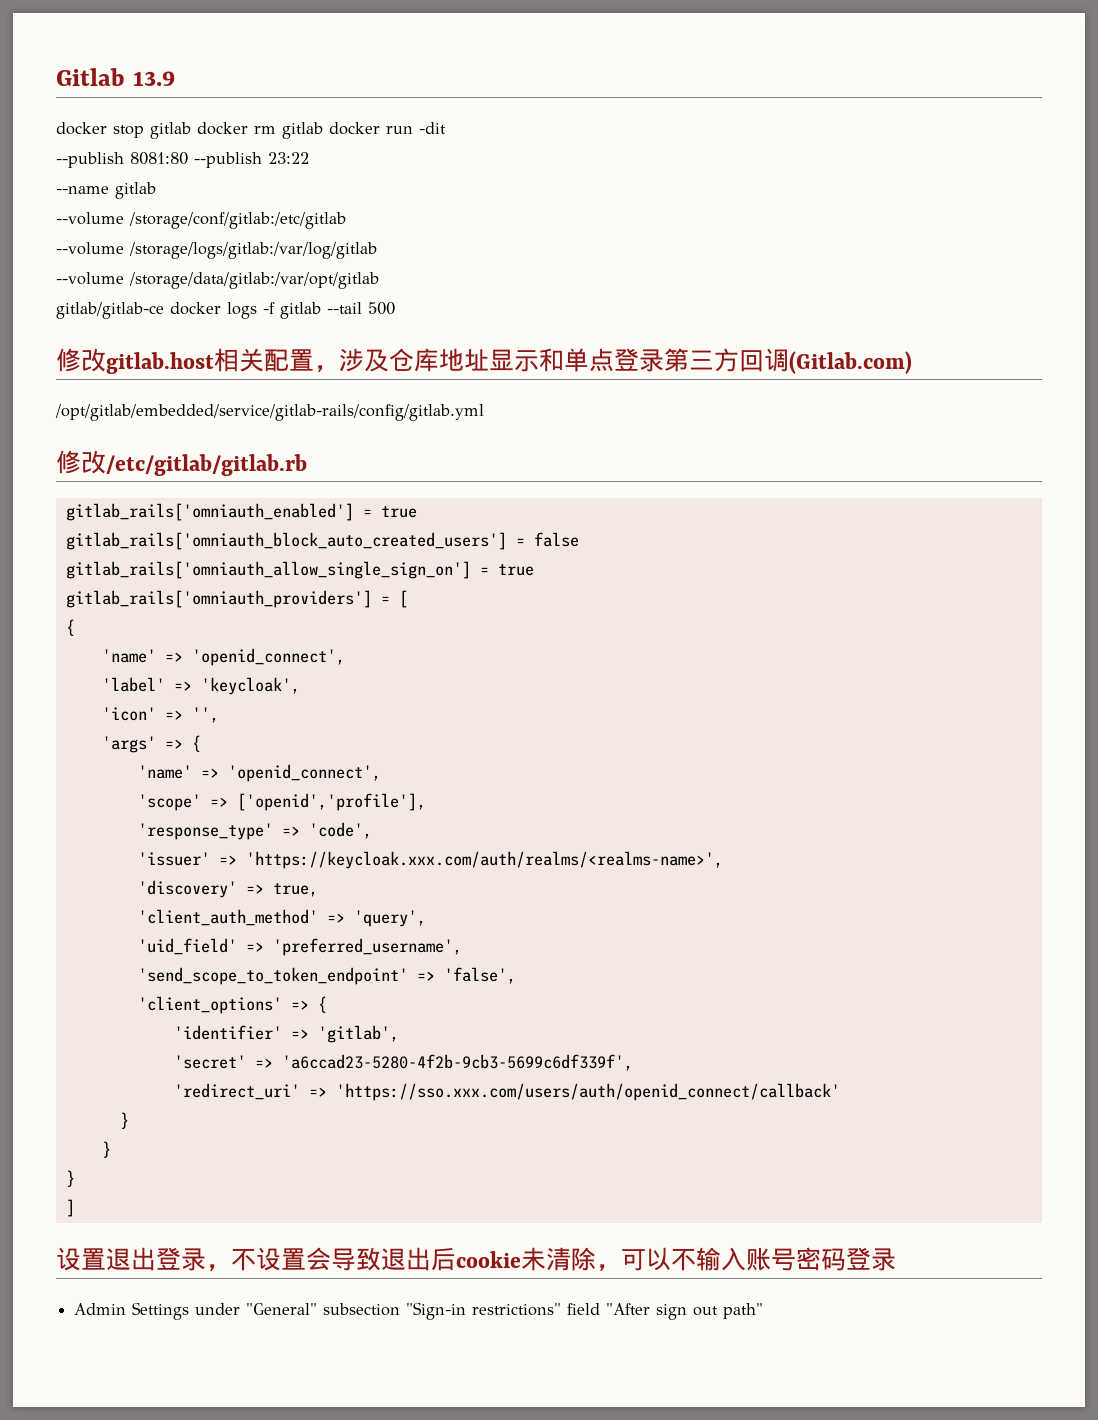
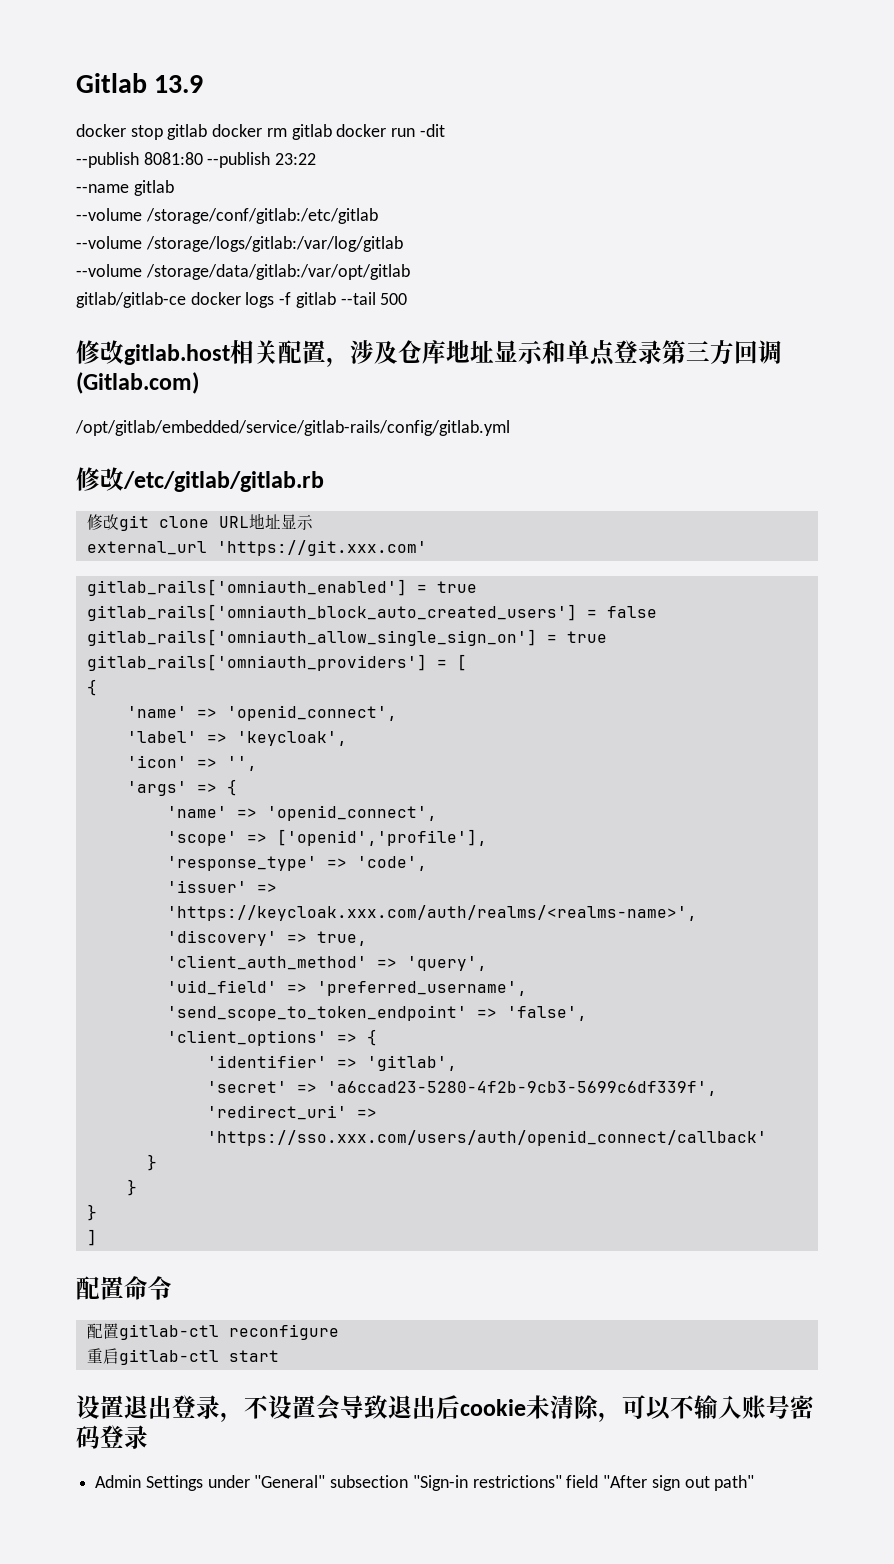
(307, 465) none -> [86,513,313,531] [86,540,427,556] // 修改git clone URL地址显示 // external_url 'https://git.xxx.com'
(75, 1208) none -> [76,1276,172,1300] [86,1323,339,1340] [86,1348,279,1365] // 配置命令 // 配置gitlab-ctl reconfigure // 重启gitlab-ctl start

